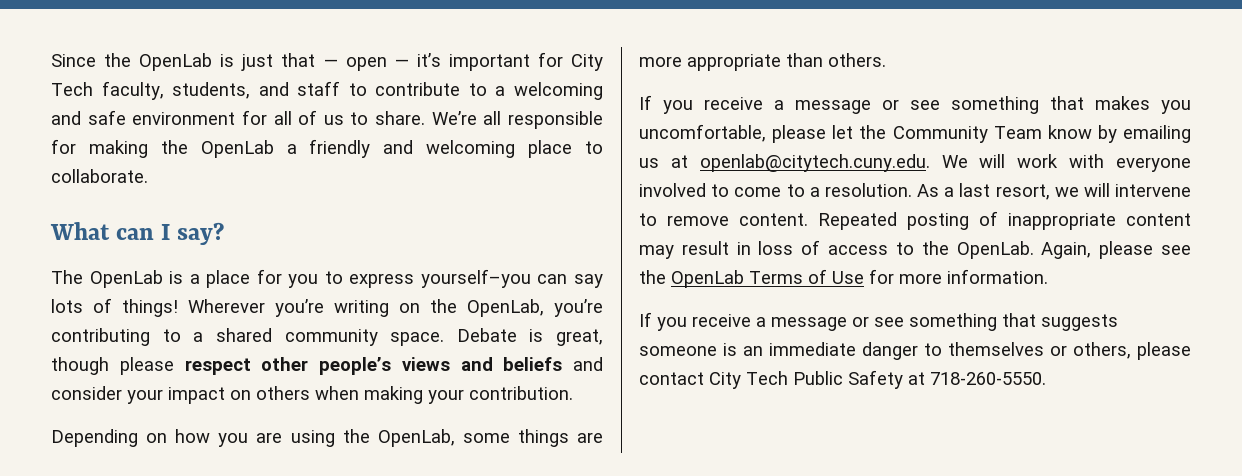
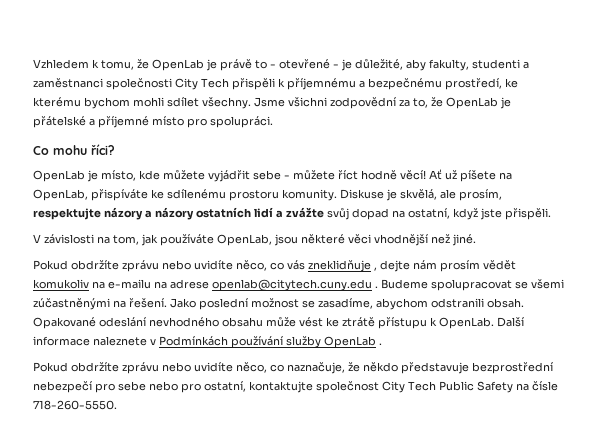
[51,52,603,71] [51,81,603,100] [51,110,603,129] [51,139,604,158] [51,169,148,183] [50,222,225,245] [51,269,603,288] [51,298,603,317] [51,328,603,346] [51,357,603,375] [51,386,573,404] [51,429,604,447] [639,53,886,71] [639,95,1191,114] [639,124,1191,143] [639,154,1191,172] [639,183,1191,200] [639,211,1191,230] [639,240,1191,259] [639,269,1048,288] [639,312,1118,331] [639,342,1191,360] [639,372,704,385] Since the OpenLab is just that — open — it’s important for City Tech faculty, students, and staff to contribute to a welcoming and safe environment for all of us to share. We’re all responsible for making the OpenLab a friendly and welcoming place to collaborate. // What can I say? // The OpenLab is a place for you to express yourself–you can say lots of things! Wherever you’re writing on the OpenLab, you’re contributing to a shared community space. Debate is great, though please respect other people’s views and beliefs and consider your impact on others when making your contribution. // Depending on how you are using the OpenLab, some things are more appropriate than others. // If you receive a message or see something that makes you uncomfortable, please let the Community Team know by emailing us at openlab@citytech.cuny.edu. We will work with everyone involved to come to a resolution. As a last resort, we will intervene to remove content. Repeated posting of inappropriate content may result in loss of access to the OpenLab. Again, please see the OpenLab Terms of Use for more information. // If you receive a message or see something that suggests someone is an immediate danger to themselves or others, please contact -> [33,58,529,71] [33,78,518,90] [33,97,511,109] [33,116,273,128] [33,144,115,155] [33,169,512,182] [33,189,502,201] [33,207,551,220] [33,234,476,246] [33,260,516,272] [33,279,564,291] [33,298,524,310] [33,316,524,329] [33,336,382,348] [33,362,553,374] [33,381,379,393] Vzhledem k tomu, že OpenLab je právě to - otevřené - je důležité, aby fakulty, studenti a zaměstnanci společnosti City Tech přispěli k příjemnému a bezpečnému prostředí, ke kterému bychom mohli sdílet všechny. Jsme všichni zodpovědní za to, že OpenLab je přátelské a příjemné místo pro spolupráci. // Co mohu říci? // OpenLab je místo, kde můžete vyjádřit sebe - můžete říct hodně věcí! Ať už píšete na OpenLab, přispíváte ke sdílenému prostoru komunity. Diskuse je skvělá, ale prosím, respektujte názory a názory ostatních lidí a zvážte svůj dopad na ostatní, když jste přispěli. // V závislosti na tom, jak používáte OpenLab, jsou některé věci vhodnější než jiné. // Pokud obdržíte zprávu nebo uvidíte něco, co vás zneklidňuje , dejte nám prosím vědět komukoliv na e-mailu na adrese openlab@citytech.cuny.edu . Budeme spolupracovat se všemi zúčastněnými na řešení. Jako poslední možnost se zasadíme, abychom odstranili obsah. Opakované odeslání nevhodného obsahu může vést ke ztrátě přístupu k OpenLab. Další informace naleznete v Podmínkách používání služby OpenLab . // Pokud obdržíte zprávu nebo uvidíte něco, co naznačuje, že někdo představuje bezprostřední nebezpečí pro sebe nebo pro ostatní, kontaktujte společnost
[908,372,925,385] at -> [516,381,558,391] na čísle

